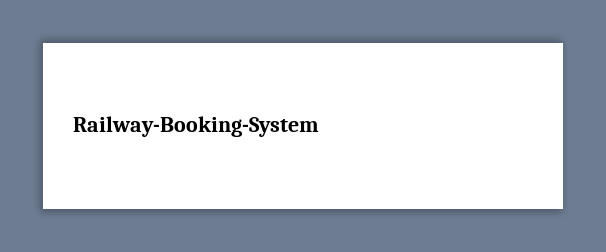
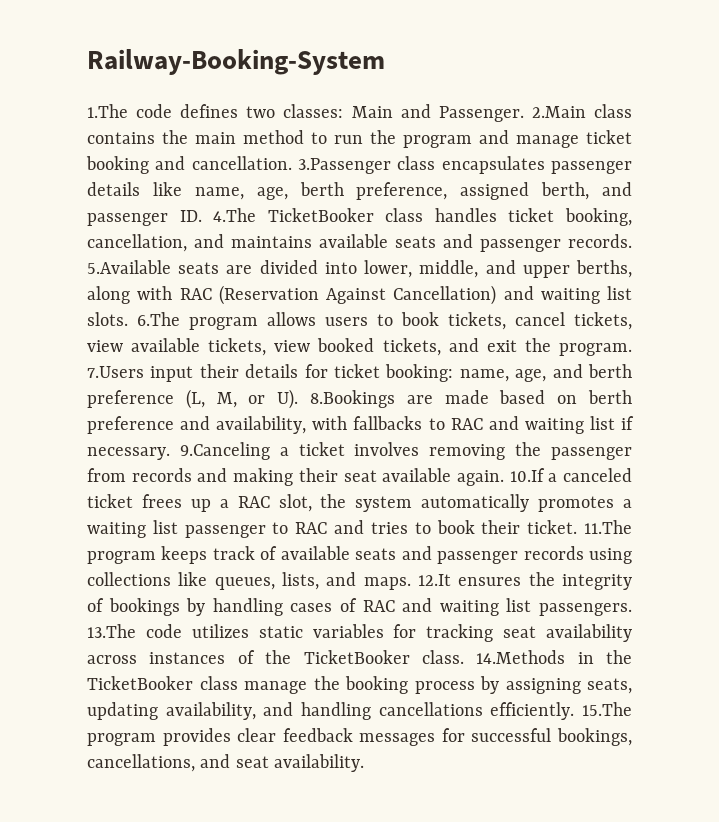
(319, 126) none -> [87,104,632,122] [87,130,632,148] [86,156,632,174] [87,182,632,200] [87,208,632,226] [87,234,632,252] [87,260,632,278] [87,285,632,305] [87,312,632,330] [87,338,632,356] [87,364,632,382] [87,389,632,409] [87,416,635,434] [87,442,632,460] [87,468,632,486] [87,494,632,512] [87,520,632,538] [87,546,632,564] [87,572,632,590] [87,598,633,616] [87,624,632,642] [87,650,632,664] [87,676,632,694] [87,702,633,720] [87,728,632,746] [87,754,365,772] // 1.The code defines two classes: Main and Passenger. 2.Main class contains the main method to run the program and manage ticket booking and cancellation. 3.Passenger class encapsulates passenger details like name, age, berth preference, assigned berth, and passenger ID. 4.The TicketBooker class handles ticket booking, cancellation, and maintains available seats and passenger records. 5.Available seats are divided into lower, middle, and upper berths, along with RAC (Reservation Against Cancellation) and waiting list slots. 6.The program allows users to book tickets, cancel tickets, view available tickets, view booked tickets, and exit the program. 7.Users input their details for ticket booking: name, age, and berth preference (L, M, or U). 8.Bookings are made based on berth preference and availability, with fallbacks to RAC and waiting list if necessary. 9.Canceling a ticket involves removing the passenger from records and making their seat available again. 10.If a canceled ticket frees up a RAC slot, the system automatically promotes a waiting list passenger to RAC and tries to book their ticket. 11.The program keeps track of available seats and passenger records using collections like queues, lists, and maps. 12.It ensures the integrity of bookings by handling cases of RAC and waiting list passengers. 13.The code utilizes static variables for tracking seat availability across instances of the TicketBooker class. 14.Methods in the TicketBooker class manage the booking process by assigning seats, updating availability, and handling cancellations efficiently. 15.The program provides clear feedback messages for successful bookings, cancellations, and seat availability.

